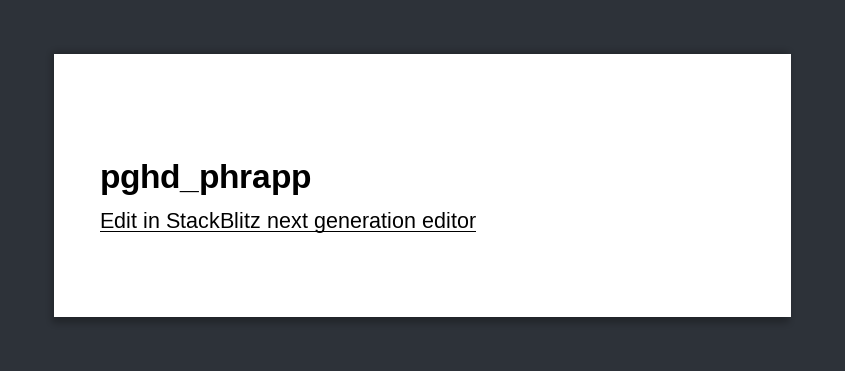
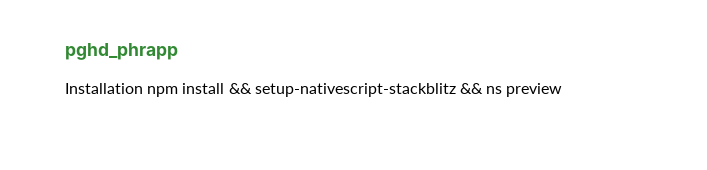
[100,212,476,233] Edit in StackBlitz next generation editor -> [65,83,563,97] Installation npm install && setup-nativescript-stackblitz && ns preview

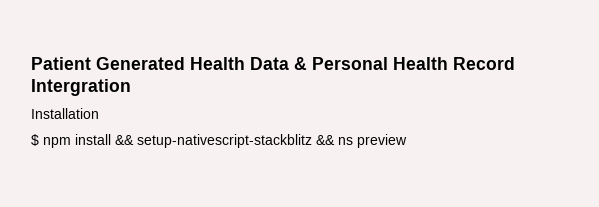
[65,43,178,60] pghd_phrapp -> [31,57,515,70] [31,79,131,96] Patient Generated Health Data & Personal Health Record Intergration
(143, 88) none -> [31,134,39,146] // $

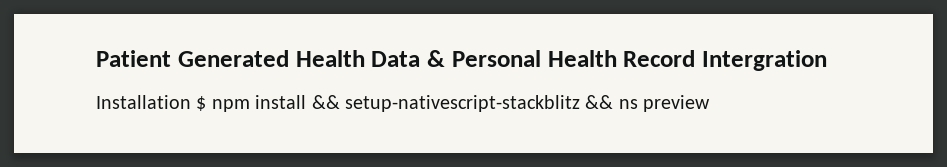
(99, 113) // -> (191, 102) none

